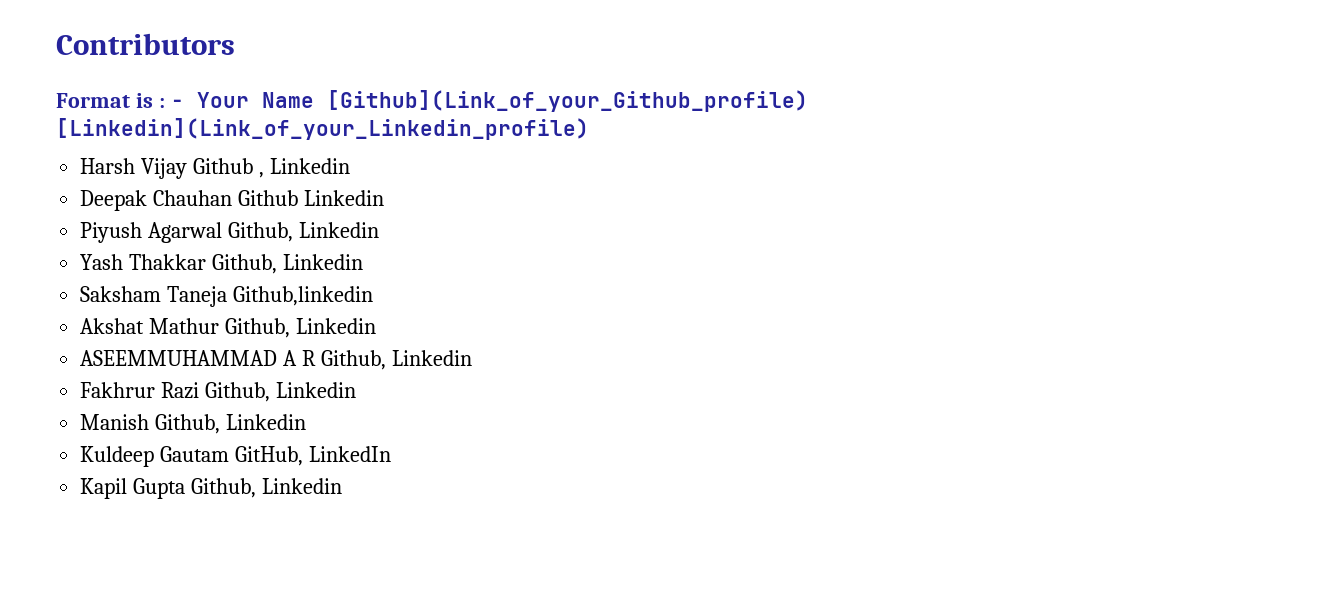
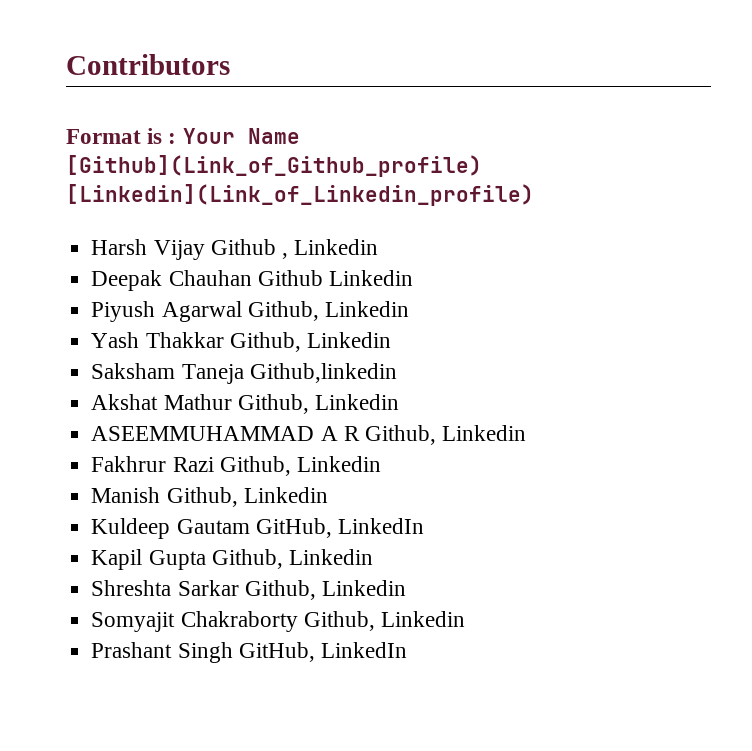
[170,99,184,108] - -> (177, 138) none
[326,90,808,112] [56,118,589,140] [Github](Link_of_your_Github_profile) [Linkedin](Link_of_your_Linkedin_profile) -> [66,155,482,177] [66,184,534,206] [Github](Link_of_Github_profile) [Linkedin](Link_of_Linkedin_profile)
(343, 486) none -> [91,580,406,600] [91,611,465,632] [91,642,407,663] // Shreshta Sarkar Github, Linkedin // Somyajit Chakraborty Github, Linkedin // Prashant Singh GitHub, LinkedIn

